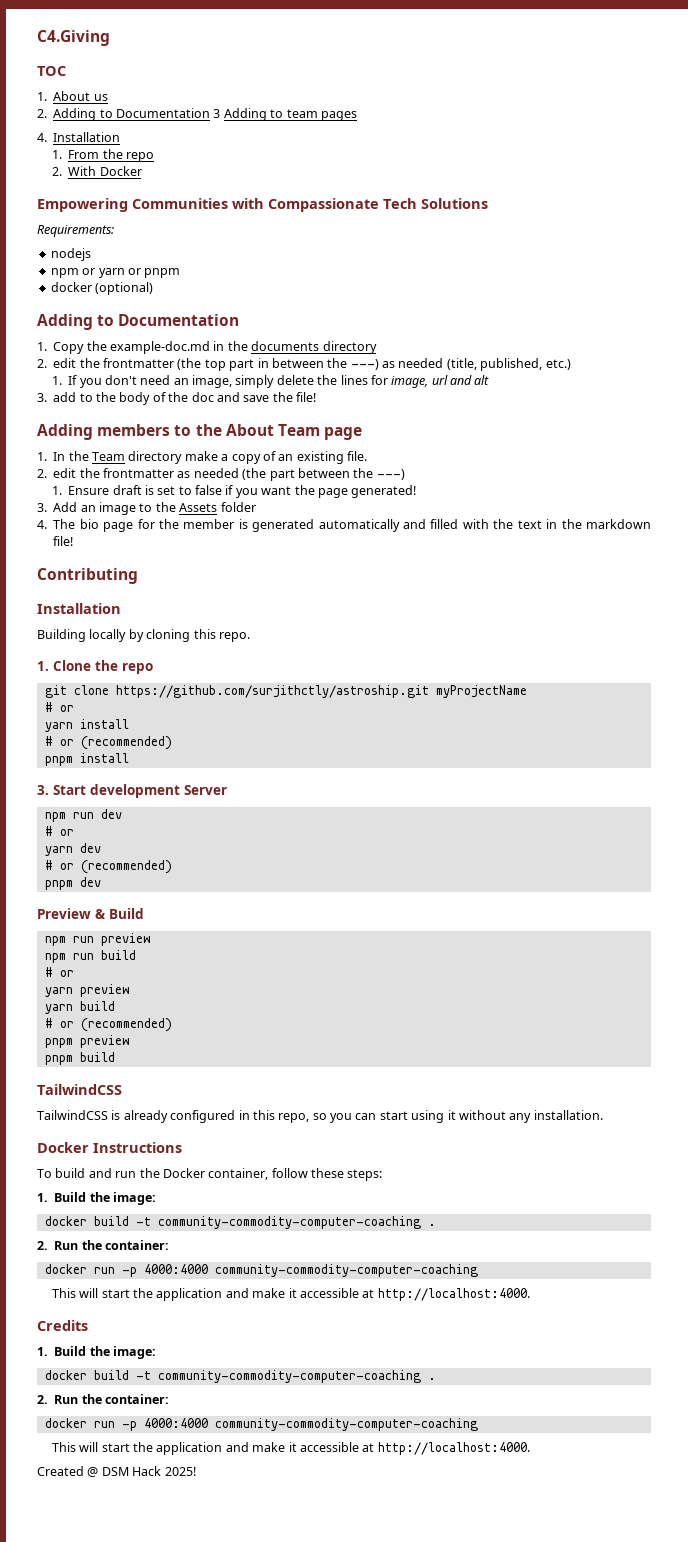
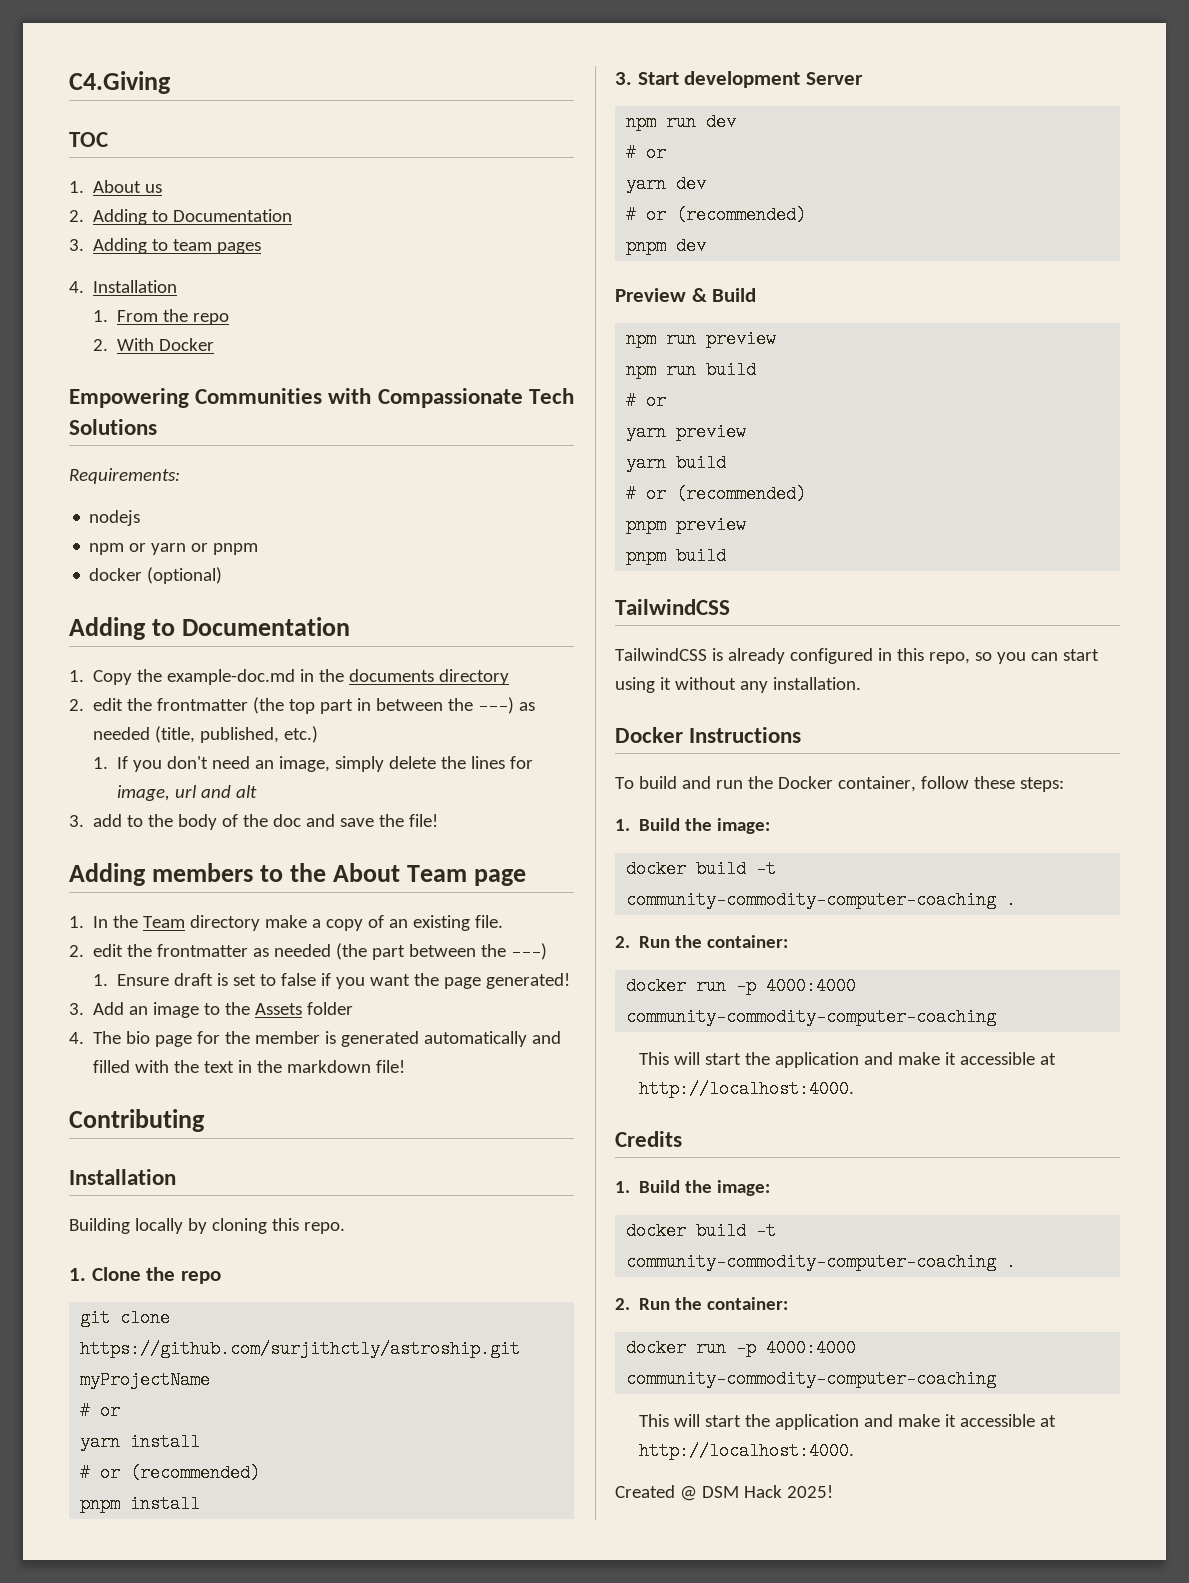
[213,109,221,118] 3 -> [69,239,84,251] // 3.

